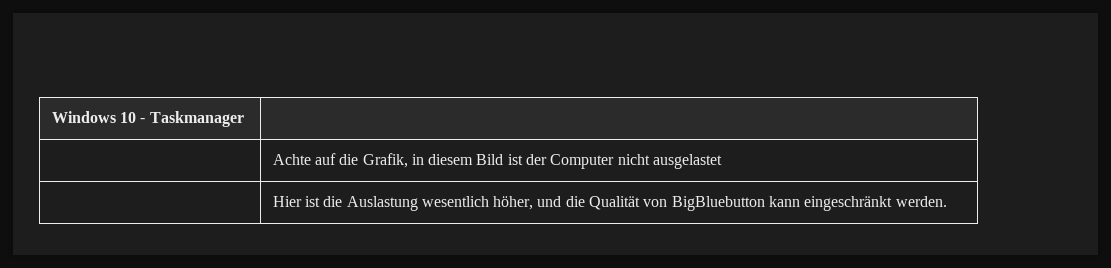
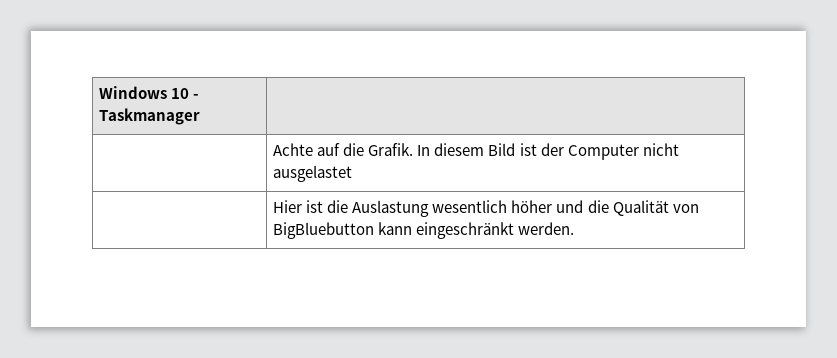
[362,153,424,168] Grafik, in -> [368,143,431,156] Grafik. In
[493,196,534,210] höher, -> [511,200,553,213] höher

